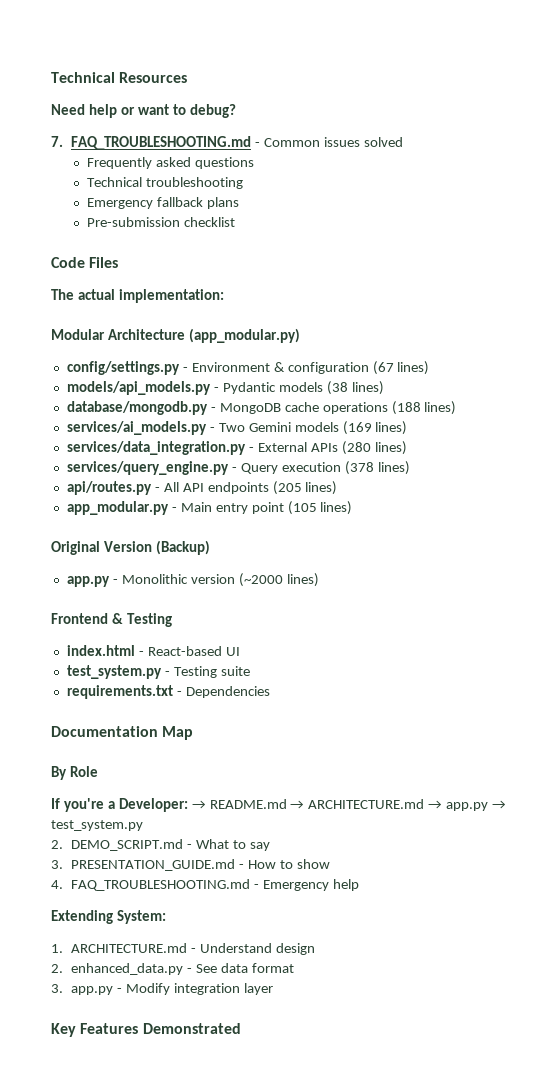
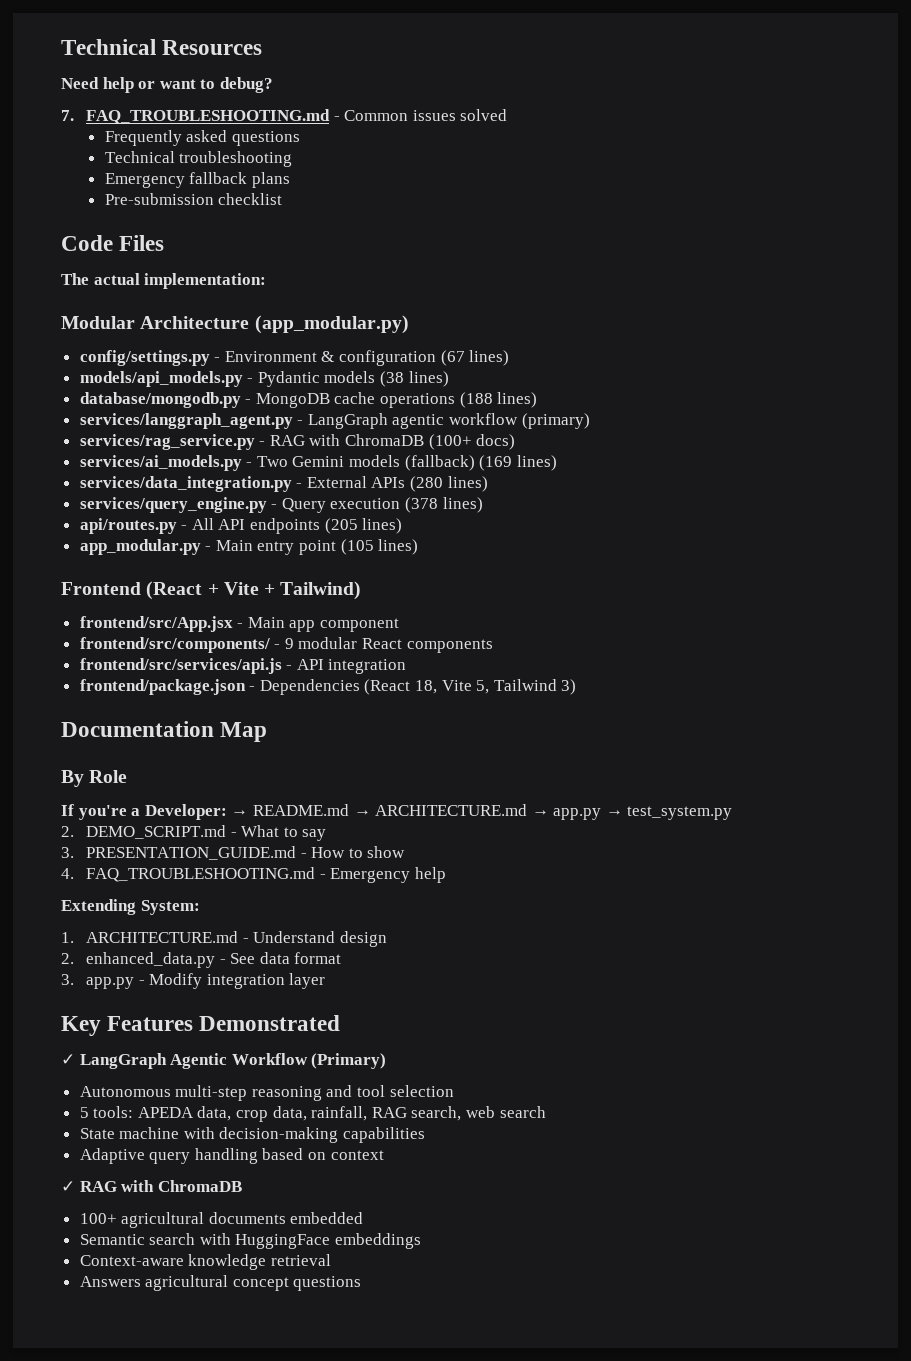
(457, 408) none -> [79,413,590,429] [79,434,516,450] // services/langgraph_agent.py - LangGraph agentic workflow (primary) // services/rag_service.py - RAG with ChromaDB (100+ docs)
(339, 427) none -> [404,455,475,471] (fallback)
[51,540,211,555] [66,573,319,587] [51,613,173,627] [66,645,240,656] [66,665,250,679] [66,685,270,699] Original Version (Backup) // app.py - Monolithic version (~2000 lines) // Frontend & Testing // index.html - React-based UI // test_system.py - Testing suite // requirements.txt - Dependencies -> [61,581,362,600] [79,616,400,632] [79,637,493,653] [79,658,407,674] [79,679,577,695] Frontend (React + Vite + Tailwind) // frontend/src/App.jsx - Main app component // frontend/src/components/ - 9 modular React components // frontend/src/services/api.js - API integration // frontend/package.json - Dependencies (React 18, Vite 5, Tailwind 3)
(241, 1028) none -> [61,1053,387,1069] [79,1085,454,1101] [79,1106,546,1122] [79,1127,426,1143] [79,1148,384,1164] [61,1180,242,1192] [79,1212,364,1228] [79,1233,422,1249] [79,1254,331,1270] [79,1275,362,1291] // ✓ LangGraph Agentic Workflow (Primary) // Autonomous multi-step reasoning and tool selection // 5 tools: APEDA data, crop data, rainfall, RAG search, web search // State machine with decision-making capabilities // Adaptive query handling based on context // ✓ RAG with ChromaDB // 100+ agricultural documents embedded // Semantic search with HuggingFace embeddings // Context-aware knowledge retrieval // Answers agricultural concept questions

